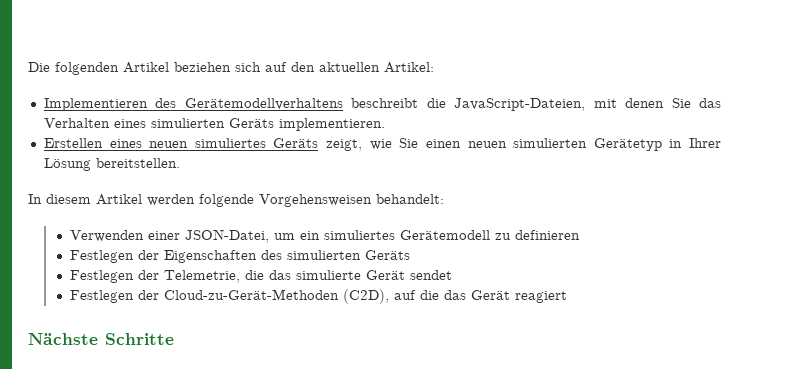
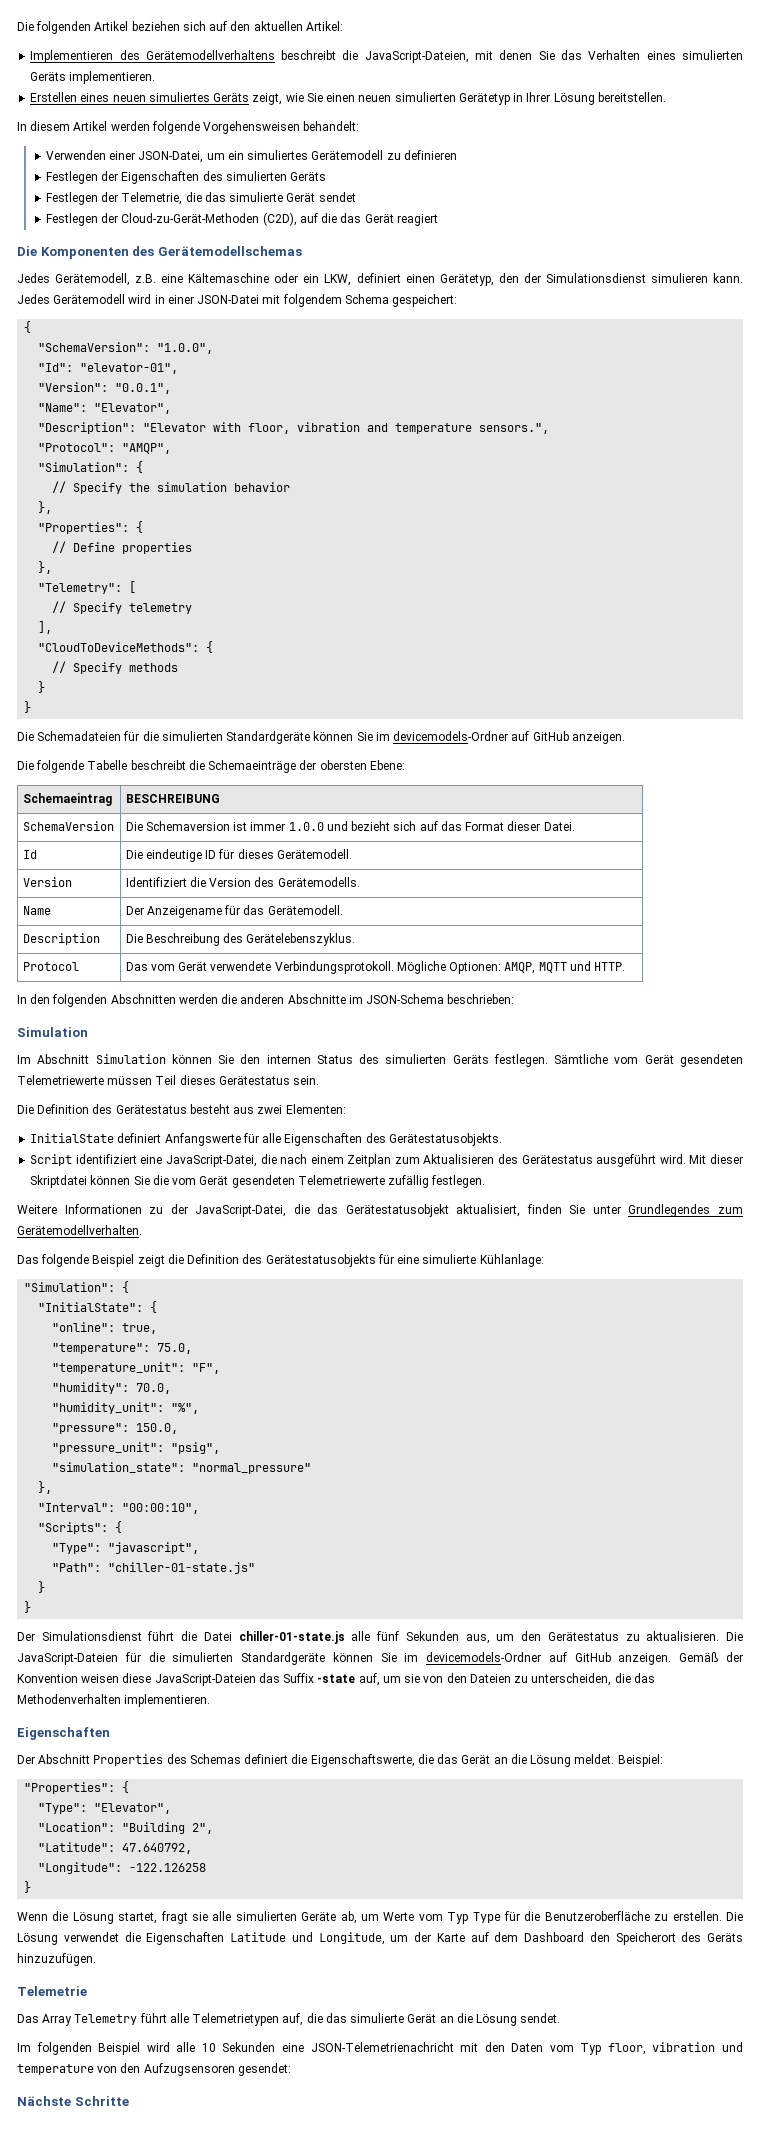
(568, 297) none -> [17,246,302,259] [17,273,744,286] [17,294,458,307] [24,321,32,333] [38,342,214,354] [38,363,179,374] [38,382,172,394] [38,403,172,414] [38,422,550,434] [38,443,172,454] [38,461,144,473] [52,481,291,494] [38,501,53,514] [38,521,144,534] [52,541,193,554] [38,561,53,574] [38,581,137,594] [52,601,193,614] [38,621,53,634] [38,641,214,653] [52,661,179,674] [38,681,46,693] [24,701,32,713] [17,731,625,744] [17,760,405,773] [22,793,112,806] [125,794,220,803] [22,821,114,831] [125,821,575,831] [22,850,37,859] [125,849,352,862] [22,877,72,887] [125,877,360,887] [22,906,51,915] [125,905,343,918] [22,933,100,945] [125,933,356,946] [22,962,79,971] [125,961,626,974] [17,994,515,1007] [17,1027,88,1037] [17,1054,743,1067] [17,1075,320,1085] [17,1104,346,1114] [30,1133,502,1146] [30,1154,743,1167] [30,1175,486,1188] [17,1204,744,1217] [17,1225,142,1235] [17,1254,544,1267] [24,1281,130,1293] [38,1301,158,1313] [52,1322,158,1334] [52,1343,193,1354] [52,1362,221,1374] [52,1382,172,1394] [52,1402,200,1414] [52,1423,179,1434] [52,1442,221,1454] [52,1462,312,1474] [38,1481,53,1494] [38,1503,200,1514] [38,1521,123,1534] [52,1542,200,1554] [52,1562,256,1574] [38,1581,46,1593] [24,1601,32,1613] [17,1631,744,1644] [17,1652,743,1665] [17,1673,655,1686] [17,1694,211,1707] [17,1727,110,1740] [17,1754,663,1767] [24,1781,130,1794] [38,1803,172,1814] [38,1822,214,1834] [38,1842,193,1854] [38,1862,207,1874] [24,1881,32,1893] [17,1911,743,1924] [17,1932,743,1945] [17,1953,96,1966] [17,1986,87,1996] [17,2013,561,2026] [17,2042,743,2055] [17,2063,291,2076] // Die Komponenten des Gerätemodellschemas // Jedes Gerätemodell, z.B. eine Kältemaschine oder ein LKW, definiert einen Gerätetyp, den der Simulationsdienst simulieren kann. Jedes Gerätemodell wird in einer JSON-Datei mit folgendem Schema gespeichert: // { // "SchemaVersion": "1.0.0", // "Id": "elevator-01", // "Version": "0.0.1", // "Name": "Elevator", // "Description": "Elevator with floor, vibration and temperature sensors.", // "Protocol": "AMQP", // "Simulation": { // // Specify the simulation behavior // }, // "Properties": { // // Define properties // }, // "Telemetry": [ // // Specify telemetry // ], // "CloudToDeviceMethods": { // // Specify methods // } // } // Die Schemadateien für die simulierten Standardgeräte können Sie im devicemodels-Ordner auf GitHub anzeigen. // Die folgende Tabelle beschreibt die Schemaeinträge der obersten Ebene: // Schemaeintrag | BESCHREIBUNG // SchemaVersion | Die Schemaversion ist immer 1.0.0 und bezieht sich auf das Format dieser Datei. // Id | Die eindeutige ID für dieses Gerätemodell. // Version | Identifiziert die Version des Gerätemodells. // Name | Der Anzeigename für das Gerätemodell. // Description | Die Beschreibung des Gerätelebenszyklus. // Protocol | Das vom Gerät verwendete Verbindungsprotokoll. Mögliche Optionen: AMQP, MQTT und HTTP. // In den folgenden Abschnitten werden die anderen Abschnitte im JSON-Schema beschrieben: // Simulation // Im Abschnitt Simulation können Sie den internen Status des simulierten Geräts festlegen. Sämtliche vom Gerät gesendeten Telemetriewerte müssen Teil dieses Gerätestatus sein. // Die Definition des Gerätestatus besteht aus zwei Elementen: // InitialState definiert Anfangswerte für alle Eigenschaften des Gerätestatusobjekts. // Script identifiziert eine JavaScript-Datei, die nach einem Zeitplan zum Aktualisieren des Gerätestatus ausgeführt wird. Mit dieser Skriptdatei können Sie die vom Gerät gesendeten Telemetriewerte zufällig festlegen. // Weitere Informationen zu der JavaScript-Datei, die das Gerätestatusobjekt aktualisiert, finden Sie unter Grundlegendes zum Gerätemodellverhalten. // Das folgende Beispiel zeigt die Definition des Gerätestatusobjekts für eine simulierte Kühlanlage: // "Simulation": { // "InitialState": { // "online": true, // "temperature": 75.0, // "temperature_unit": "F", // "humidity": 70.0, // "humidity_unit": "%", // "pressure": 150.0, // "pressure_unit": "psig", // "simulation_state": "normal_pressure" // }, // "Interval": "00:00:10", // "Scripts": { // "Type": "javascript", // "Path": "chiller-01-state.js" // } // } // Der Simulationsdienst führt die Datei chiller-01-state.js alle fünf Sekunden aus, um den Gerätestatus zu aktualisieren. Die JavaScript-Dateien für die simulierten Standardgeräte können Sie im devicemodels-Ordner auf GitHub anzeigen. Gemäß der Konvention weisen diese JavaScript-Dateien das Suffix -state auf, um sie von den Dateien zu unterscheiden, die das Methodenverhalten implementieren. // Eigenschaften // Der Abschnitt Properties des Schemas definiert die Eigenschaftswerte, die das Gerät an die Lösung meldet. Beispiel: // "Properties": { // "Type": "Elevator", // "Location": "Building 2", // "Latitude": 47.640792, // "Longitude": -122.126258 // } // Wenn die Lösung startet, fragt sie alle simulierten Geräte ab, um Werte vom Typ Type für die Benutzeroberfläche zu erstellen. Die Lösung verwendet die Eigenschaften Latitude und Longitude, um der Karte auf dem Dashboard den Speicherort des Geräts hinzuzufügen. // Telemetrie // Das Array Telemetry führt alle Telemetrietypen auf, die das simulierte Gerät an die Lösung sendet. // Im folgenden Beispiel wird alle 10 Sekunden eine JSON-Telemetrienachricht mit den Daten vom Typ floor, vibration und temperature von den Aufzugsensoren gesendet:

